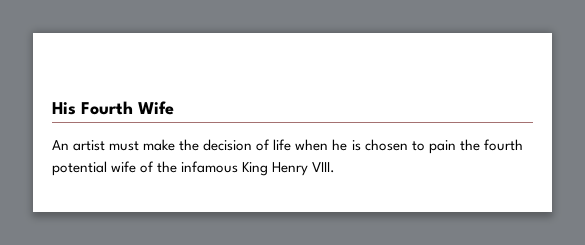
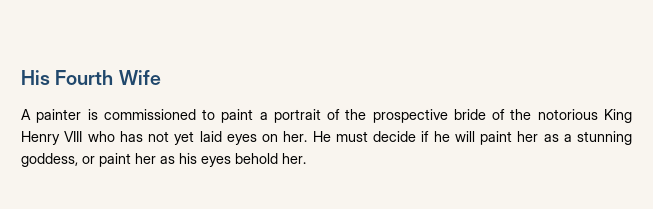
[52,139,523,154] [52,161,336,176] An artist must make the decision of life when he is chosen to pain the fourth potential wife of the infamous King Henry VIII. -> [21,109,632,123] [21,131,632,145] [21,153,306,167] A painter is commissioned to paint a portrait of the prospective bride of the notorious King Henry VIII who has not yet laid eyes on her. He must decide if he will paint her as a stunning goddess, or paint her as his eyes behold her.

